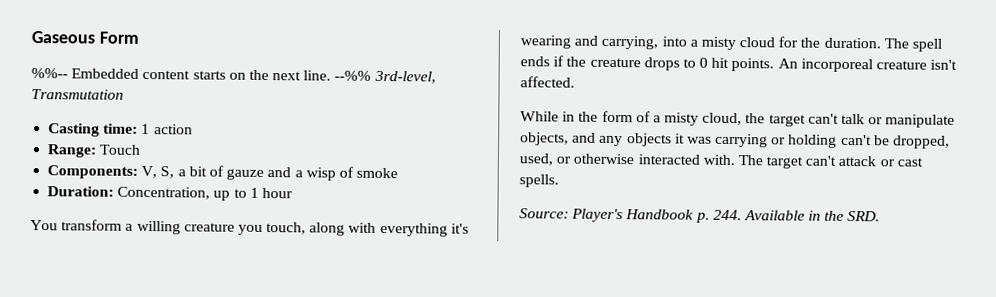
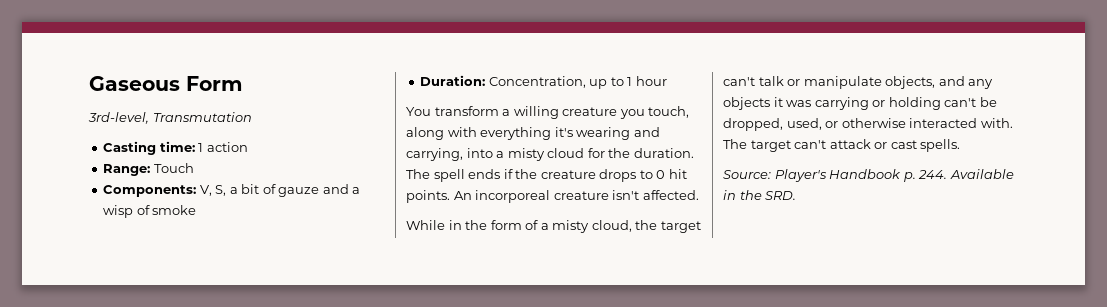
[31,68,372,81] %%-- Embedded content starts on the next line. --%% -> (243, 83) none

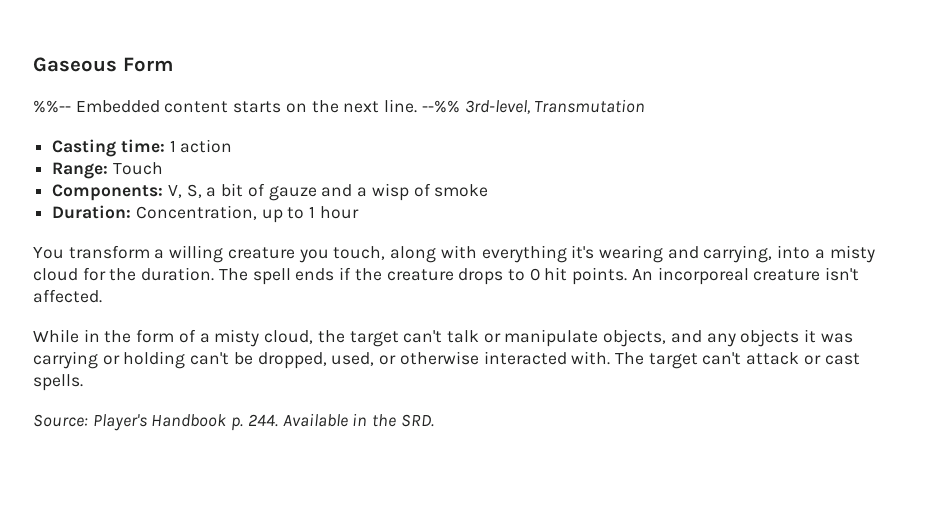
(243, 83) none -> [33,99,460,113] %%-- Embedded content starts on the next line. --%%

